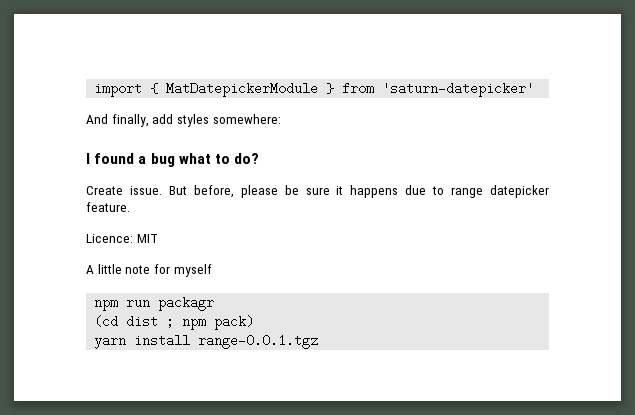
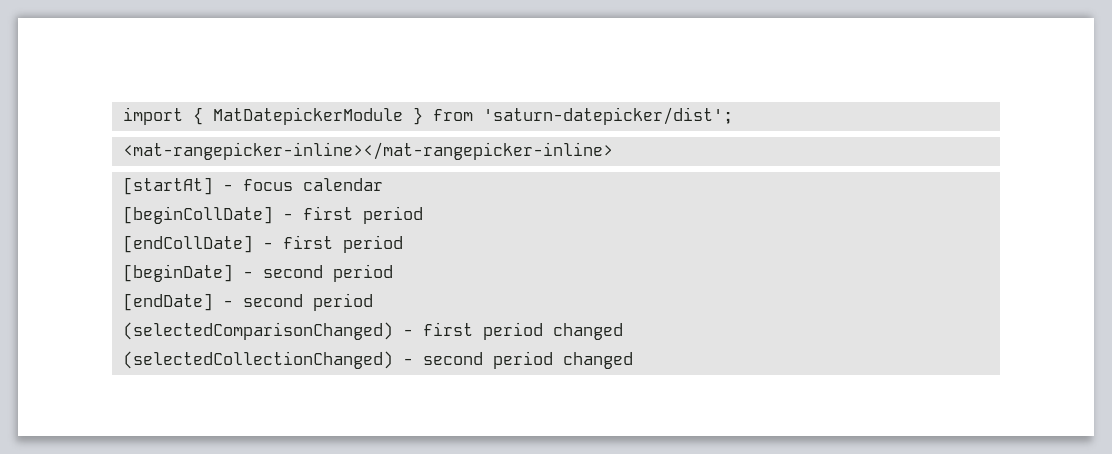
[382,82,535,97] [86,114,281,127] [86,153,260,167] [86,185,549,198] [86,202,130,212] [86,234,158,243] [86,264,212,277] [94,296,215,311] [94,315,255,330] [94,334,319,349] 'saturn-datepicker' // And finally, add styles somewhere: // I found a bug what to do? // Create issue. But before, please be sure it happens due to range datepicker feature. // Licence: MIT // A little note for myself // npm run packagr // (cd dist ; npm pack) // yarn install range-0.0.1.tgz -> [483,107,734,125] [123,142,614,160] [123,177,384,195] [123,206,424,224] [123,235,404,253] [123,264,394,282] [123,293,374,311] [123,322,624,340] [123,351,634,369] 'saturn-datepicker/dist'; // <mat-rangepicker-inline></mat-rangepicker-inline> // [startAt] - focus calendar // [beginCollDate] - first period // [endCollDate] - first period // [beginDate] - second period // [endDate] - second period // (selectedComparisonChanged) - first period changed // (selectedCollectionChanged) - second period changed

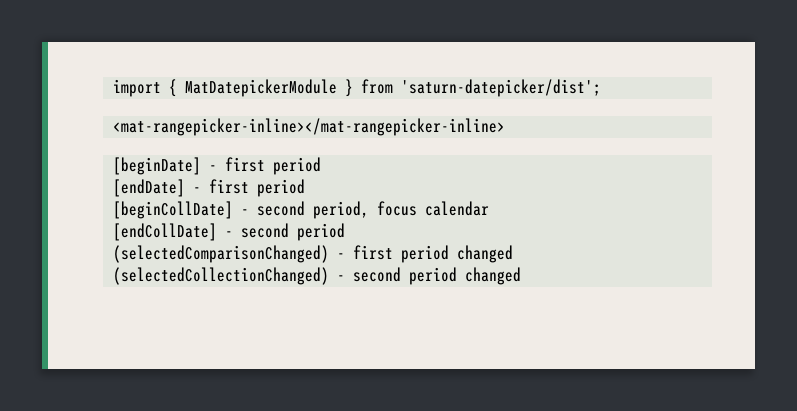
[123,177,384,195] [123,206,424,224] [123,235,404,253] [123,264,394,282] [123,293,214,311] [startAt] - focus calendar // [beginCollDate] - first period // [endCollDate] - first period // [beginDate] - second period // [endDate] -> [113,157,322,175] [113,179,306,197] [113,201,490,219] [113,223,218,241] [beginDate] - first period // [endDate] - first period // [beginCollDate] - second period, focus calendar // [endCollDate]

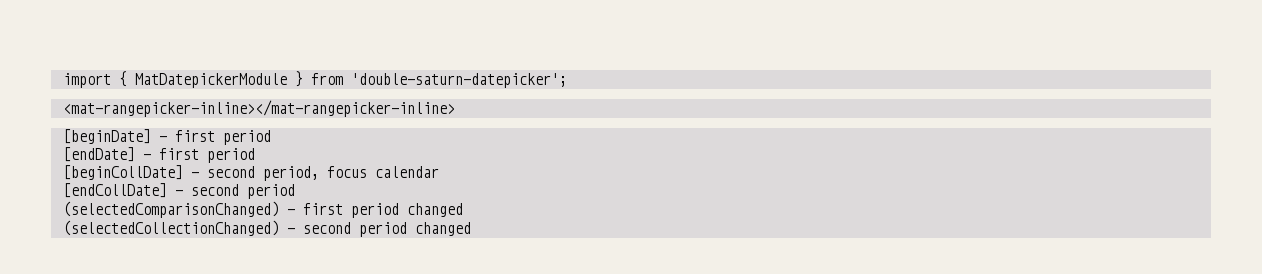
[401,79,602,97] 'saturn-datepicker/dist'; -> [351,73,567,88] 'double-saturn-datepicker';

